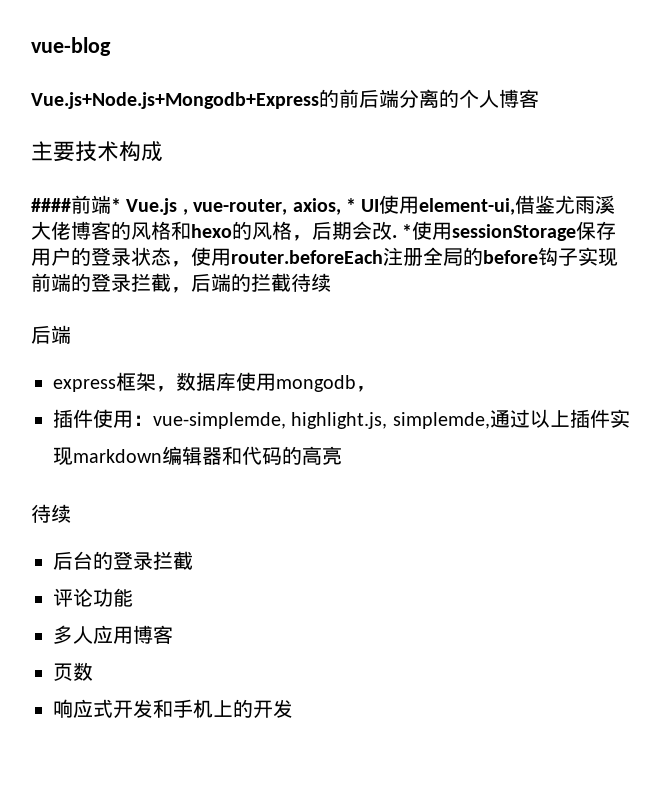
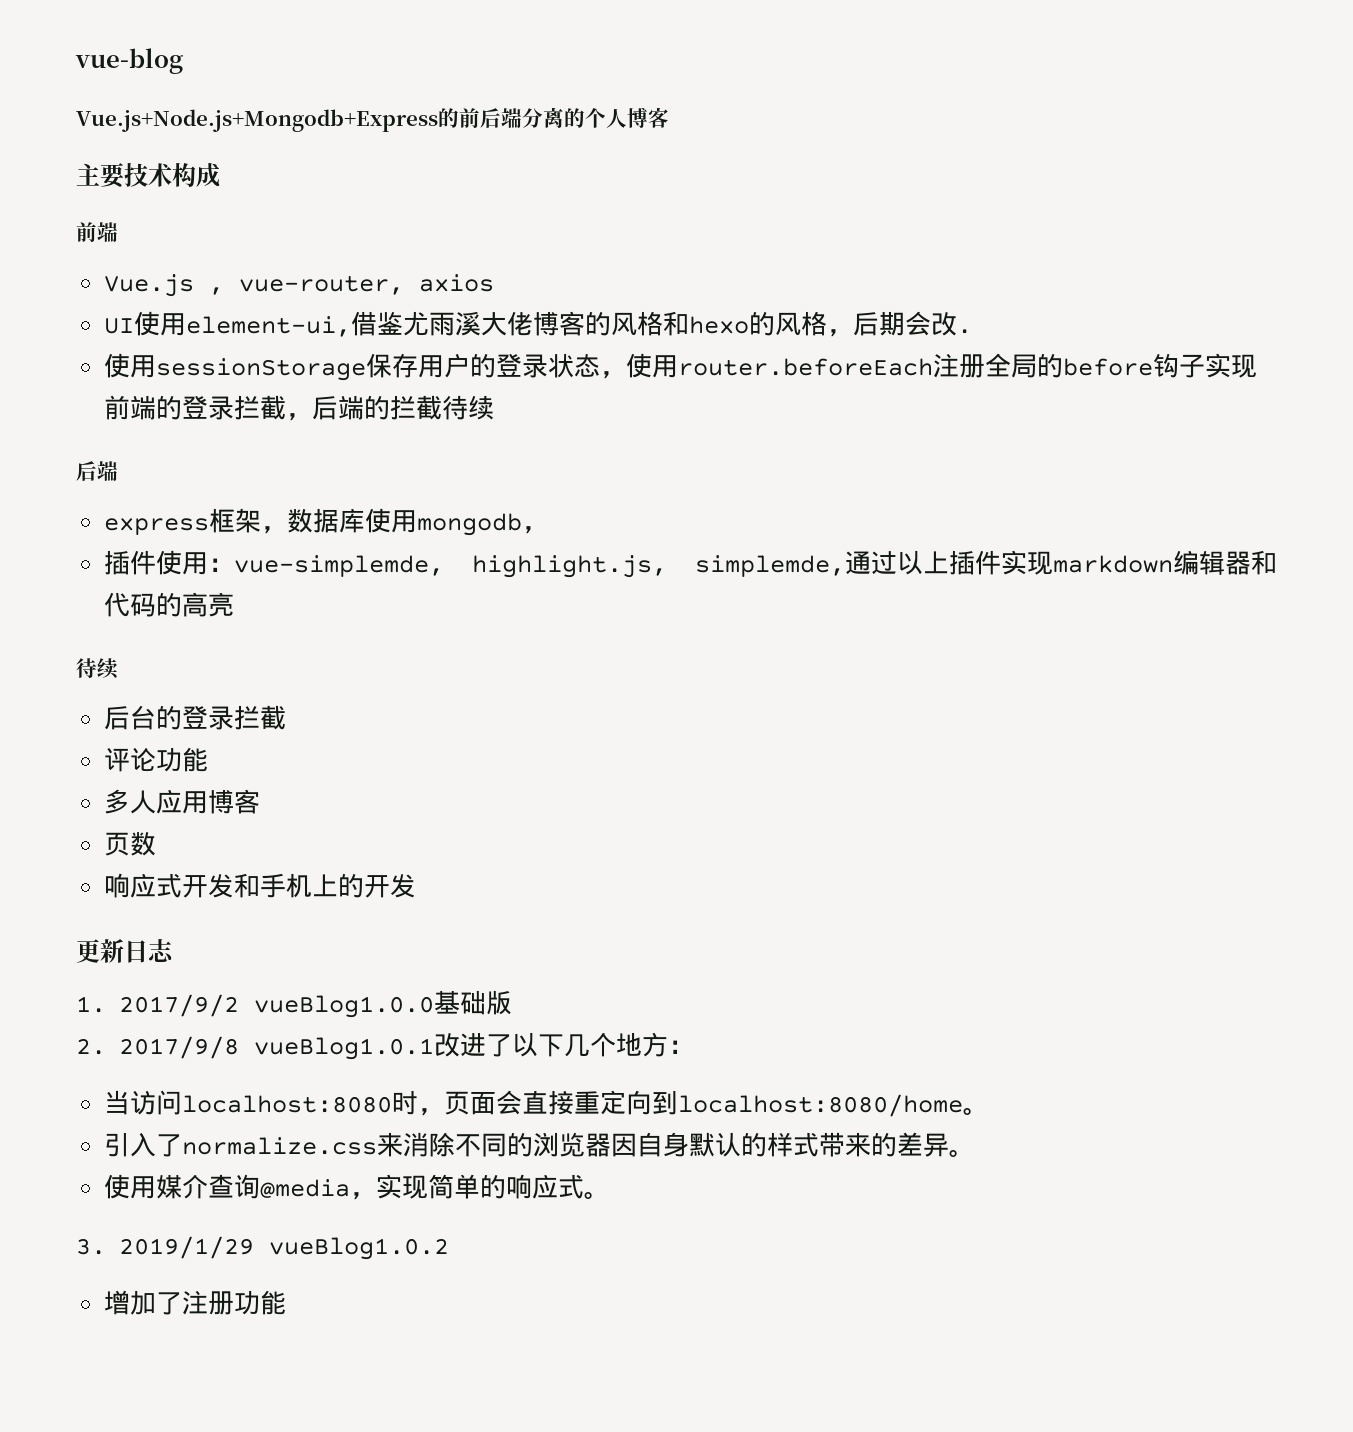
[31,195,121,214] ####前端* -> [76,222,118,242] 前端 //
[292,198,356,215] axios, * -> [419,274,495,292] axios //
[402,224,413,238] * -> (973, 331) //
(293, 708) none -> [76,939,174,963] [76,990,512,1018] [76,1032,694,1060] [104,1090,990,1117] [104,1132,976,1157] [104,1174,611,1200] [76,1236,449,1260] [104,1290,287,1315] // 更新日志 // 1. 2017/9/2 vueBlog1.0.0基础版 // 2. 2017/9/8 vueBlog1.0.1改进了以下几个地方： // 当访问localhost:8080时，页面会直接重定向到localhost:8080/home。 // 引入了normalize.css来消除不同的浏览器因自身默认的样式带来的差异。 // 使用媒介查询@media，实现简单的响应式。 // 3. 2019/1/29 vueBlog1.0.2 // 增加了注册功能

